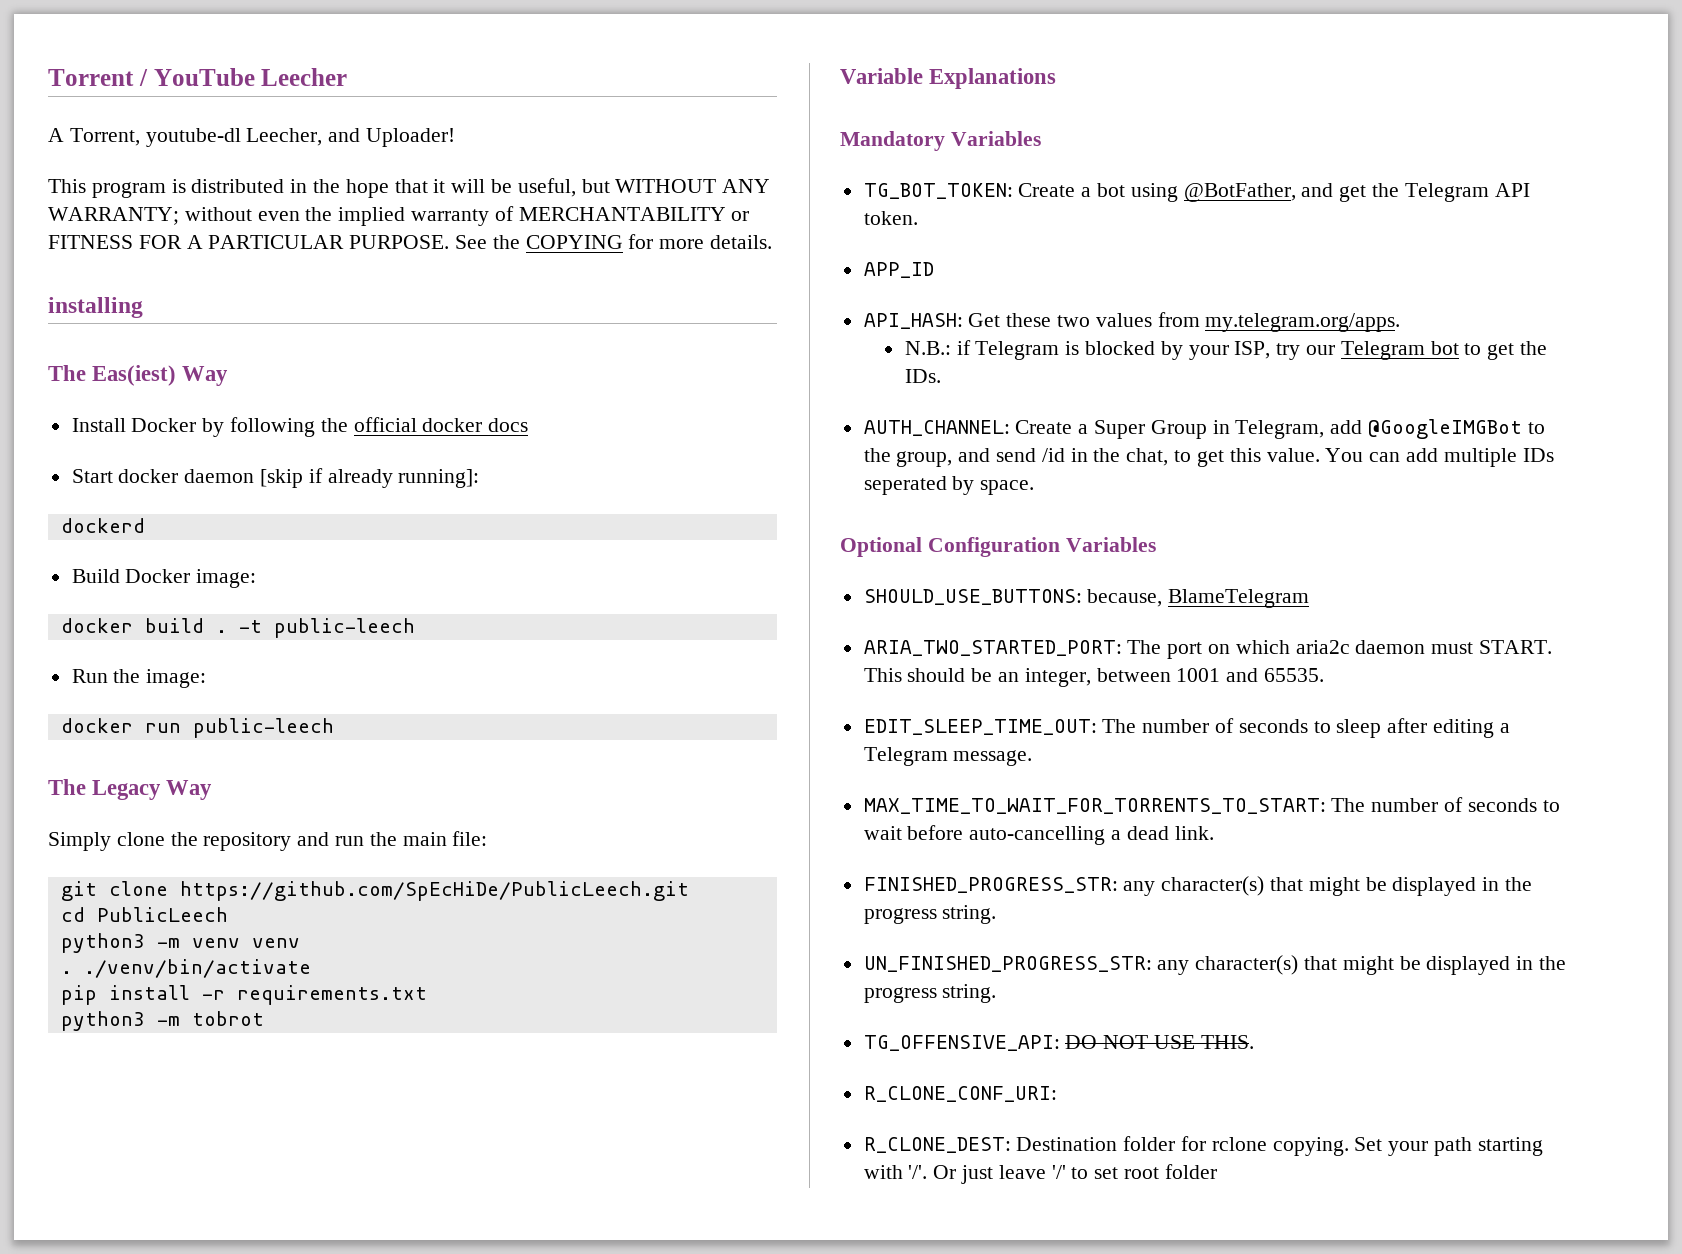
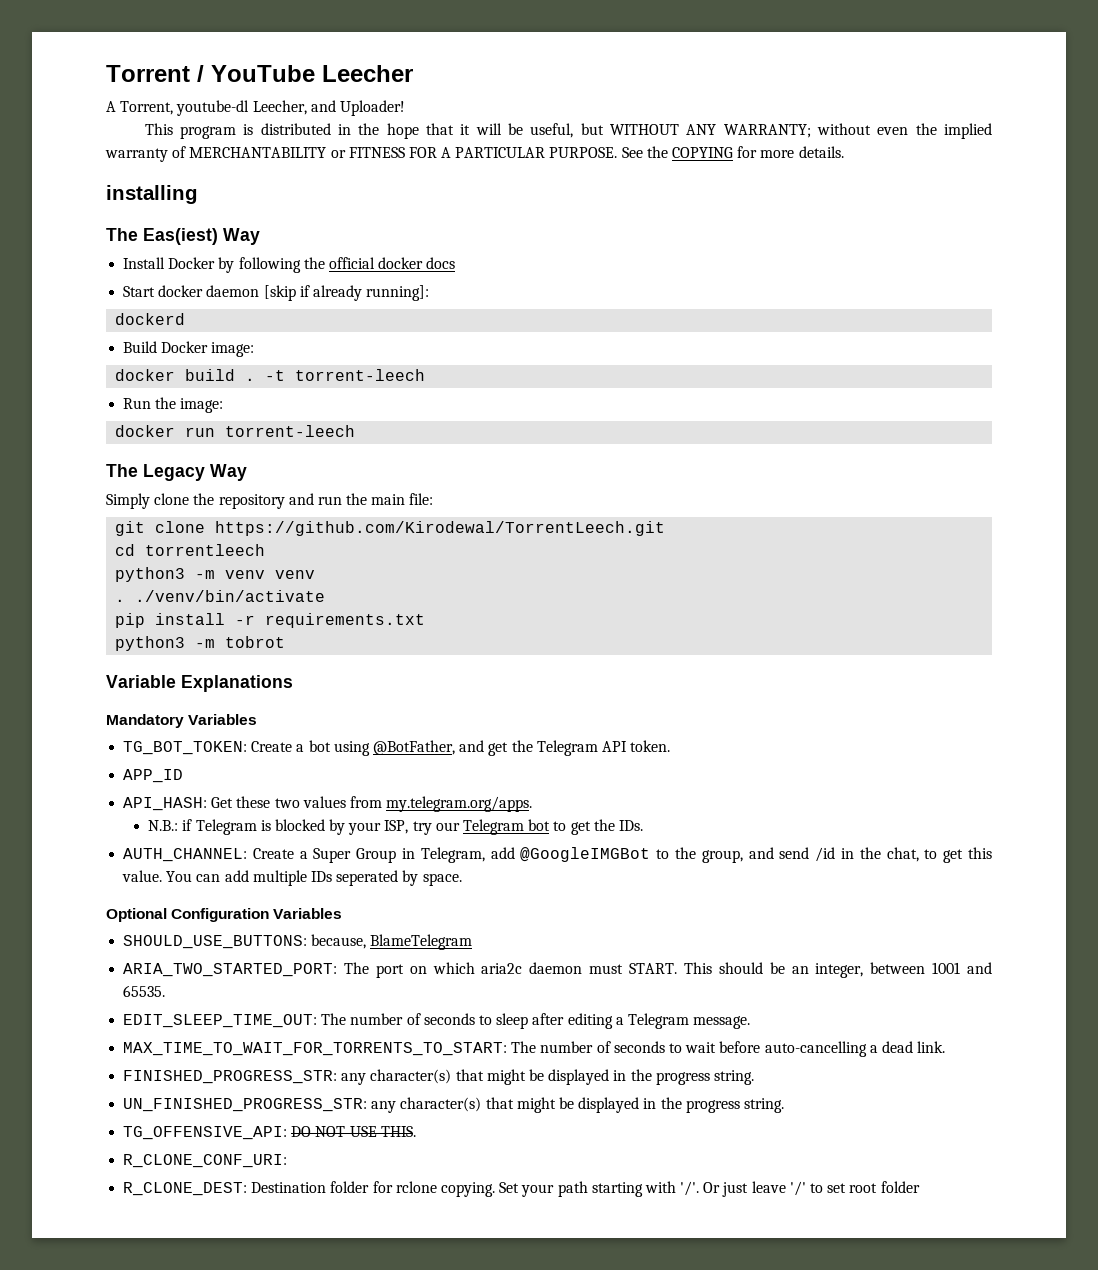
[273,618,415,638] public-leech -> [295,369,426,381] torrent-leech
[192,718,334,738] public-leech -> [225,425,356,437] torrent-leech
[179,881,689,901] https://github.com/SpEcHiDe/PublicLeech.git -> [215,521,666,536] https://github.com/Kirodewal/TorrentLeech.git
[96,907,228,922] PublicLeech -> [145,544,266,556] torrentleech

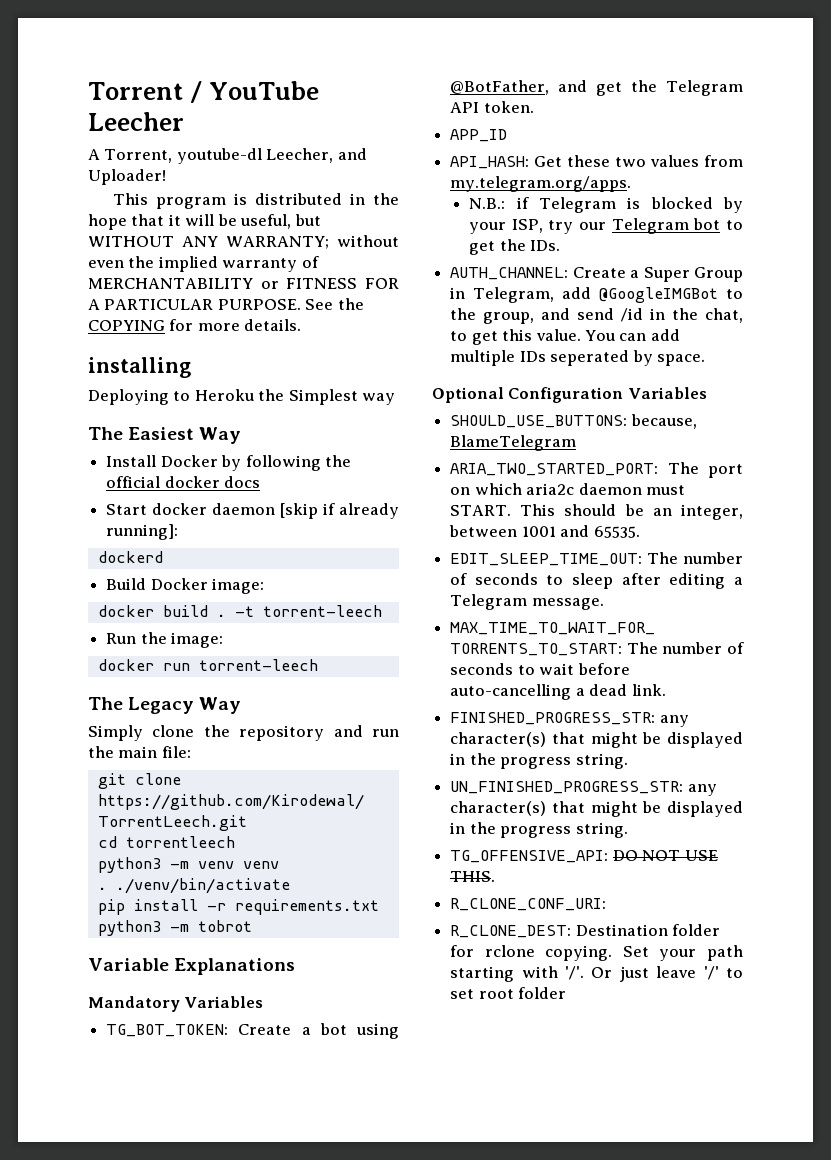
[106,228,218,245] // The Eas(iest) -> [88,389,396,405] [88,427,195,440] // Deploying to Heroku the Simplest way // The Easiest

